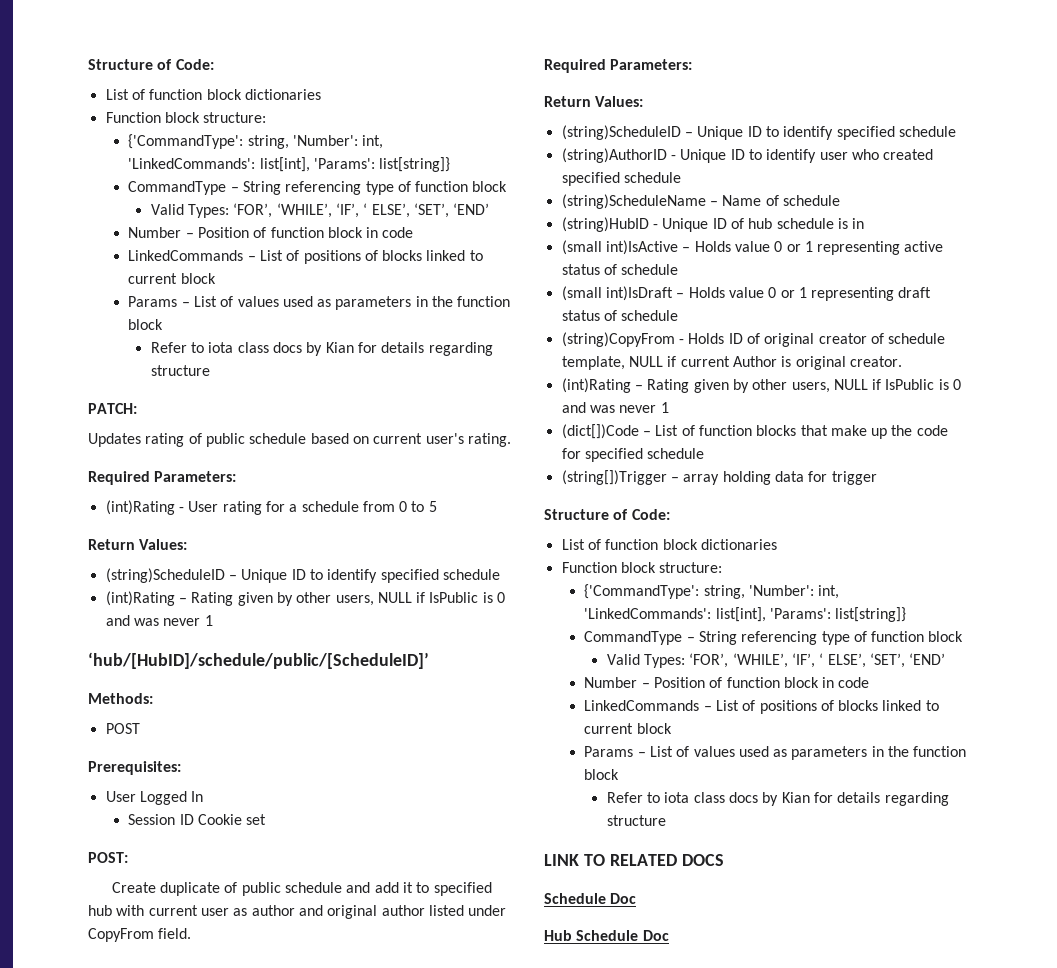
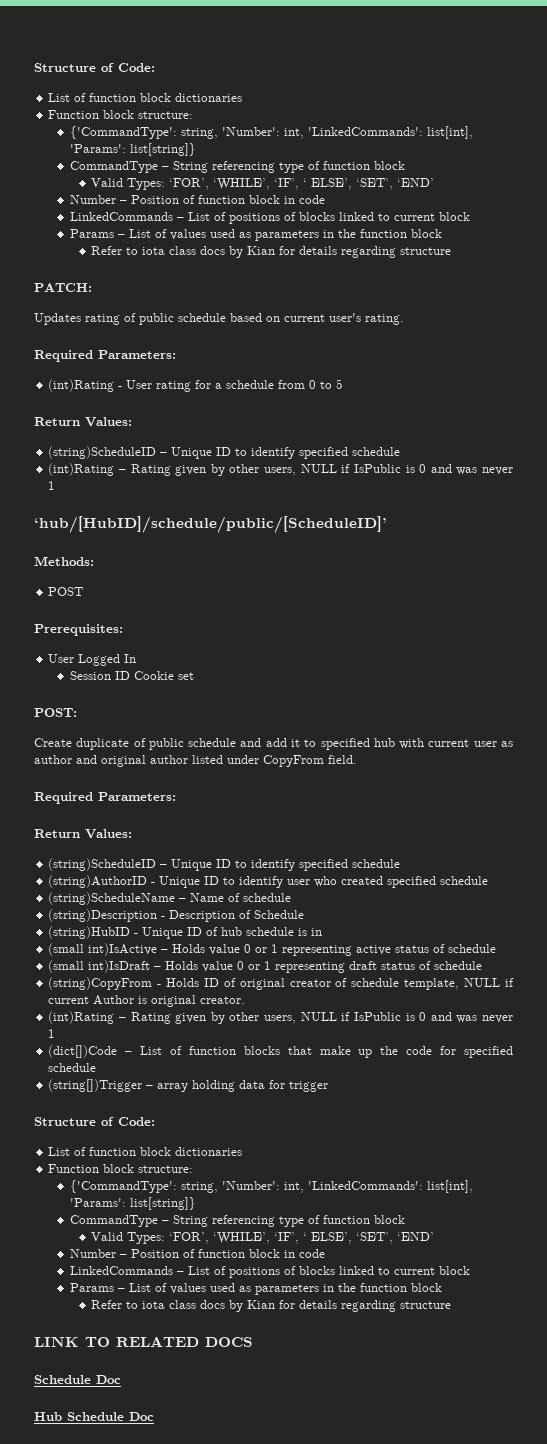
(840, 200) none -> [48,909,305,922] // (string)Description - Description of Schedule

